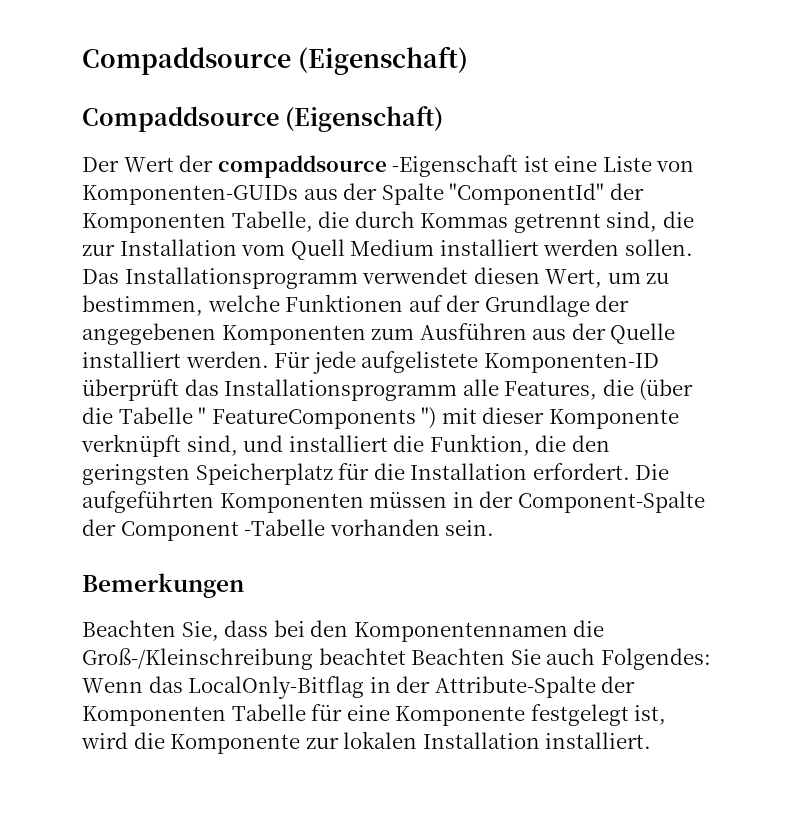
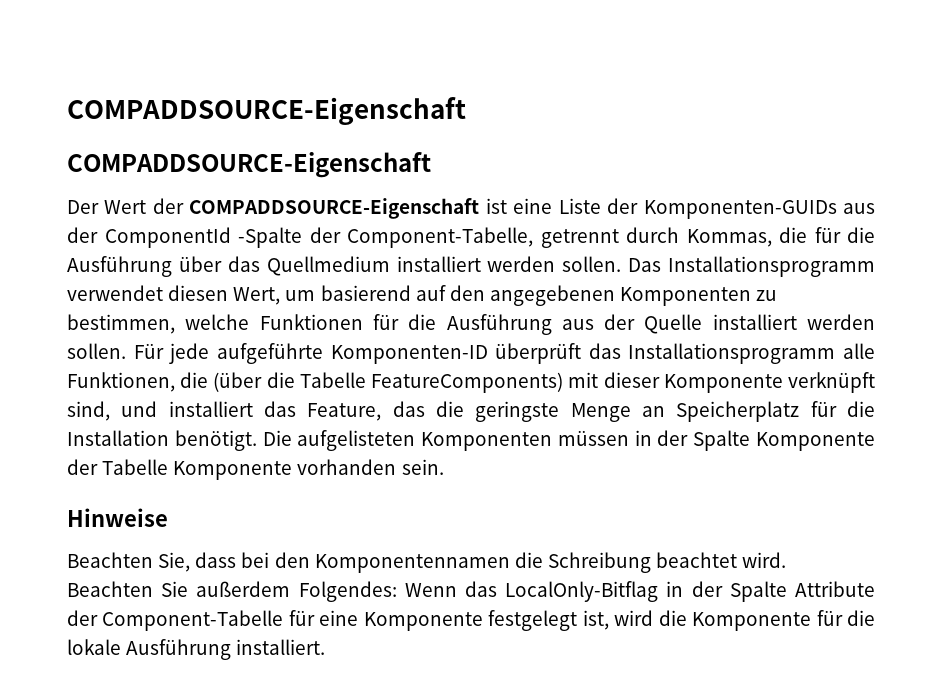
[82,46,468,75] [82,106,444,132] Compaddsource (Eigenschaft) // Compaddsource (Eigenschaft) -> [67,97,466,125] [67,152,431,178] COMPADDSOURCE-Eigenschaft // COMPADDSOURCE-Eigenschaft
[217,155,519,178] compaddsource -Eigenschaft -> [189,198,480,219] COMPADDSOURCE-Eigenschaft
[656,160,695,172] von -> [607,198,639,214] der
[381,183,644,205] [82,211,694,233] [82,239,435,260] Spalte "ComponentId" der Komponenten Tabelle, die durch Kommas getrennt sind, die zur Installation vom Quell Medium -> [104,227,875,248] [67,256,390,277] ComponentId -Spalte der Component-Tabelle, getrennt durch Kommas, die für die Ausführung über das Quellmedium
[646,273,670,284] [82,294,630,317] [82,323,527,345] zu bestimmen, welche Funktionen auf der Grundlage der angegebenen Komponenten zum Ausführen -> [320,285,778,306] [67,314,552,335] basierend auf den angegebenen Komponenten zu bestimmen, welche Funktionen für die Ausführung
[185,351,269,368] werden. -> [806,314,875,330] [67,343,126,359] werden sollen.
[361,351,479,373] aufgelistete -> [216,343,323,364] aufgeführte
[504,381,598,400] Features, -> [67,372,175,392] Funktionen,
[198,407,437,429] " FeatureComponents ") -> [371,372,564,393] FeatureComponents)
[393,434,610,456] [82,464,190,485] die Funktion, die den geringsten -> [264,401,665,422] das Feature, das die geringste Menge an
[532,463,670,480] [82,491,214,513] erfordert. Die aufgeführten -> [174,430,416,451] benötigt. Die aufgelisteten
[517,491,705,513] [82,519,326,541] Component-Spalte der Component -Tabelle -> [693,430,876,451] [67,459,293,480] Spalte Komponente der Tabelle Komponente
[82,573,244,598] Bemerkungen -> [67,508,168,527] Hinweise
[82,648,406,670] Groß-/Kleinschreibung beachtet -> [547,552,787,573] Schreibung beachtet wird.
[546,648,596,665] auch -> [196,581,291,597] außerdem
[434,676,636,698] [82,704,306,726] Attribute-Spalte der Komponenten Tabelle -> [729,581,876,602] [67,610,284,631] Spalte Attribute der Component-Tabelle
[305,731,540,749] zur lokalen Installation -> [816,610,876,626] [67,639,232,660] für die lokale Ausführung

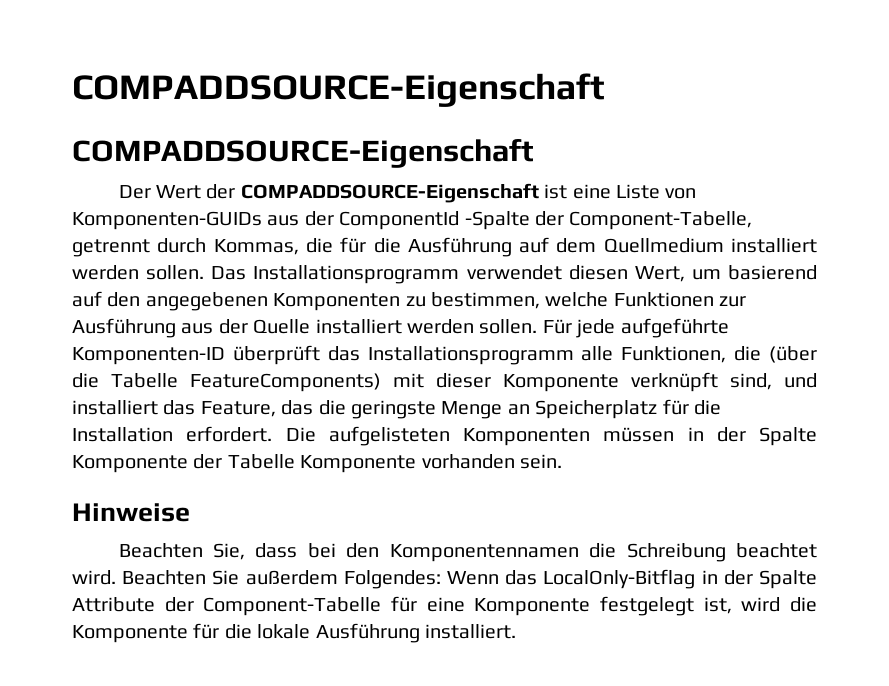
[607,198,639,214] der -> [665,188,697,199] von
[178,256,260,272] über das -> [519,237,597,253] auf dem
[372,314,437,330] für die -> [719,296,747,307] zur
[174,430,257,451] benötigt. -> [186,426,273,442] erfordert.

